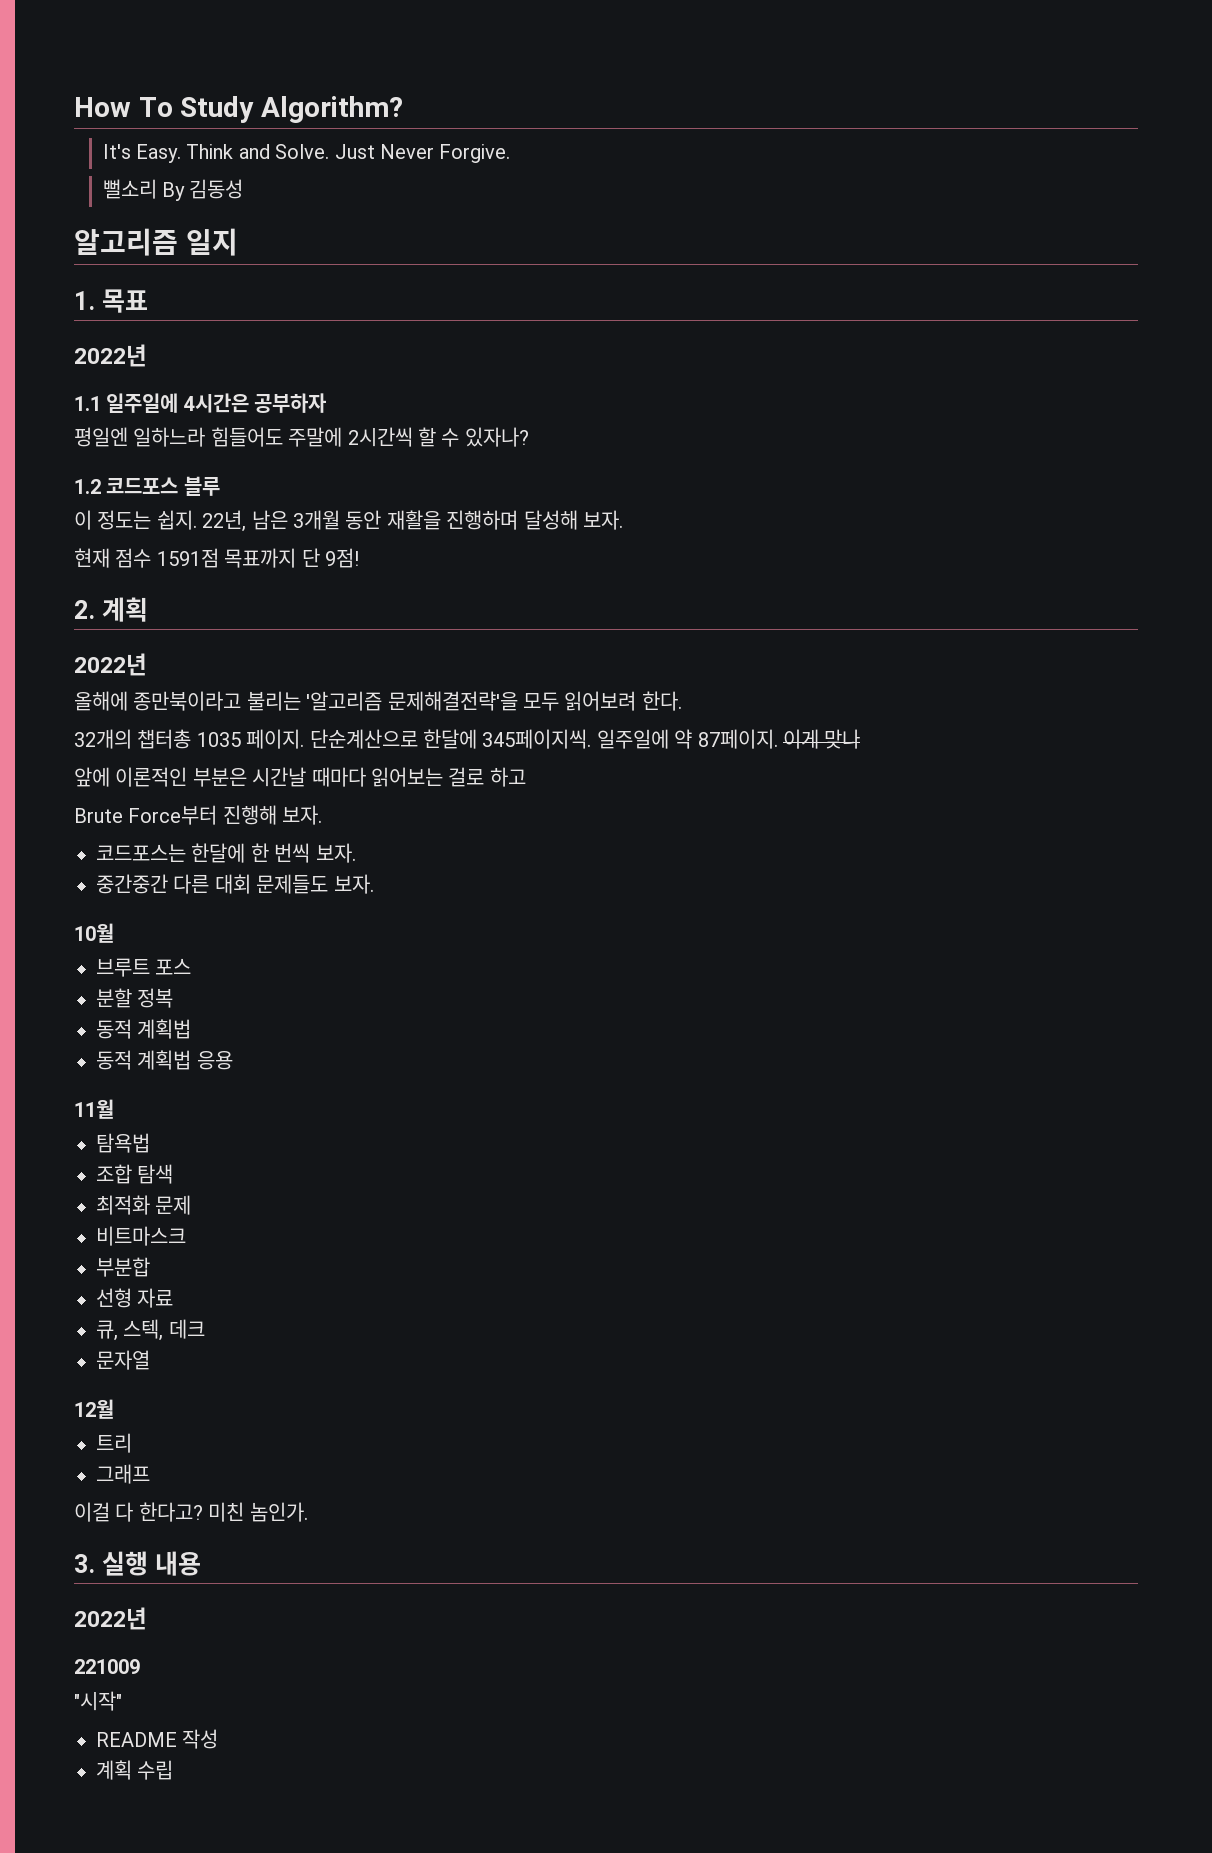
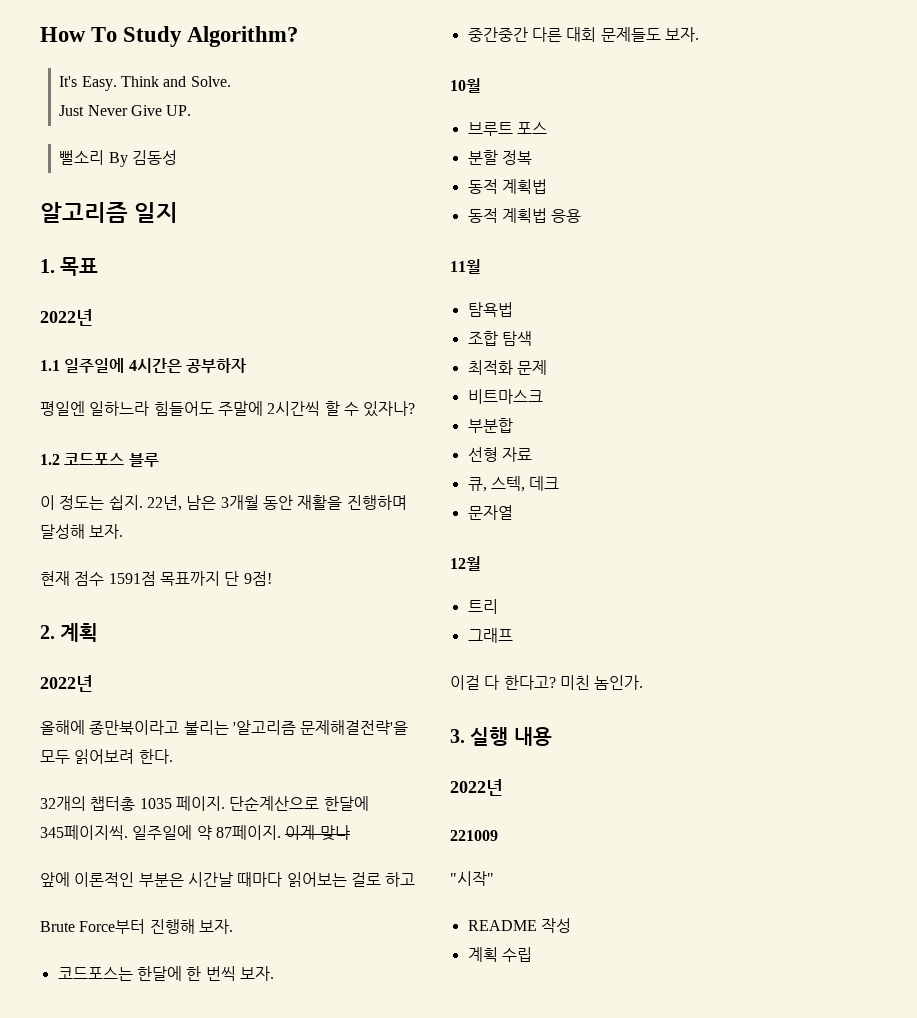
(330, 151) none -> (231, 81) //
[439,144,511,163] Forgive. -> [131,105,192,116] Give UP.

